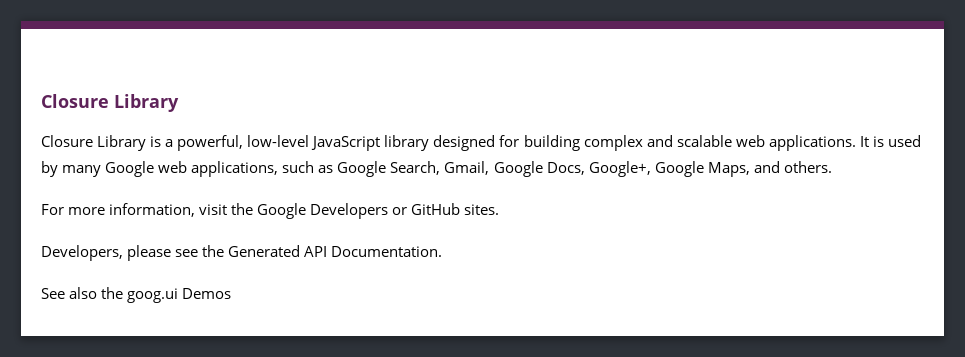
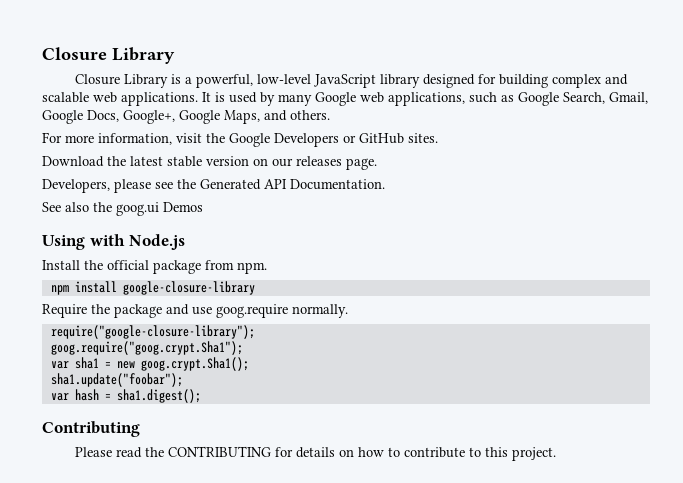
(500, 209) none -> [42,156,377,170] // Download the latest stable version on our releases page.
(232, 293) none -> [42,234,186,250] [42,260,267,274] [50,281,255,295] [42,304,348,318] [50,325,255,339] [50,341,243,355] [50,357,249,371] [50,373,183,387] [50,389,201,403] [42,421,140,437] [74,446,556,461] // Using with Node.js // Install the official package from npm. // npm install google-closure-library // Require the package and use goog.require normally. // require("google-closure-library"); // goog.require("goog.crypt.Sha1"); // var sha1 = new goog.crypt.Sha1(); // sha1.update("foobar"); // var hash = sha1.digest(); // Contributing // Please read the CONTRIBUTING for details on how to contribute to this project.

